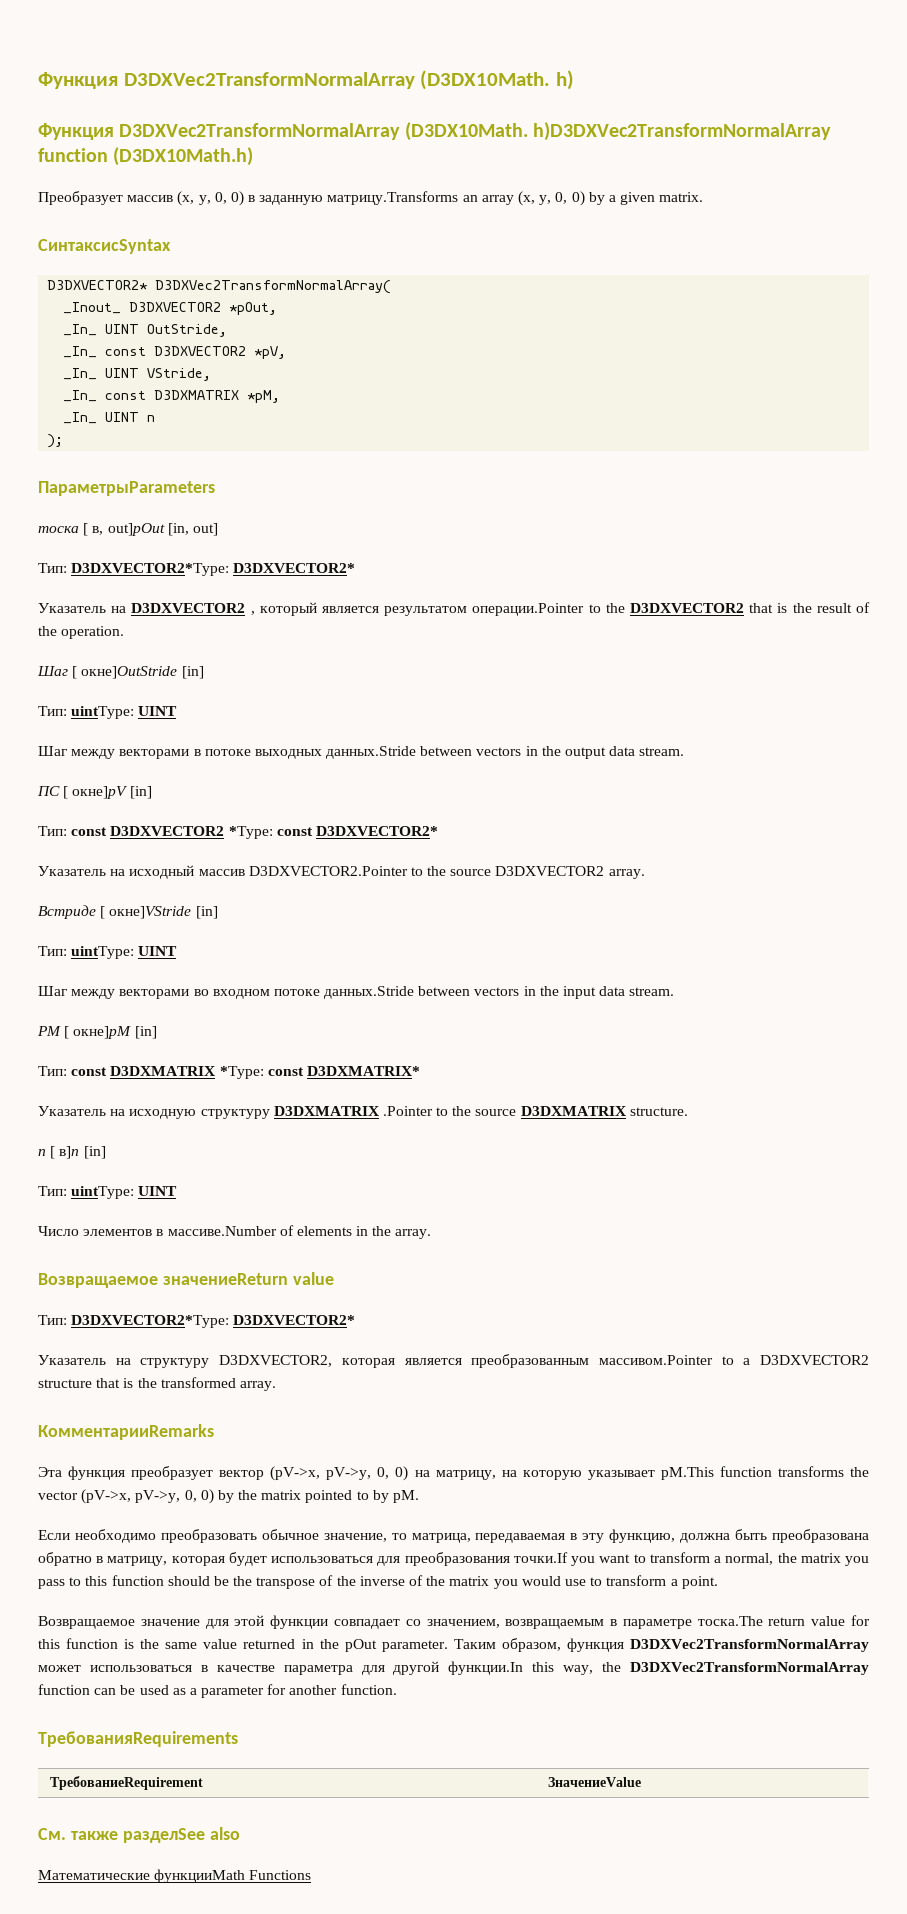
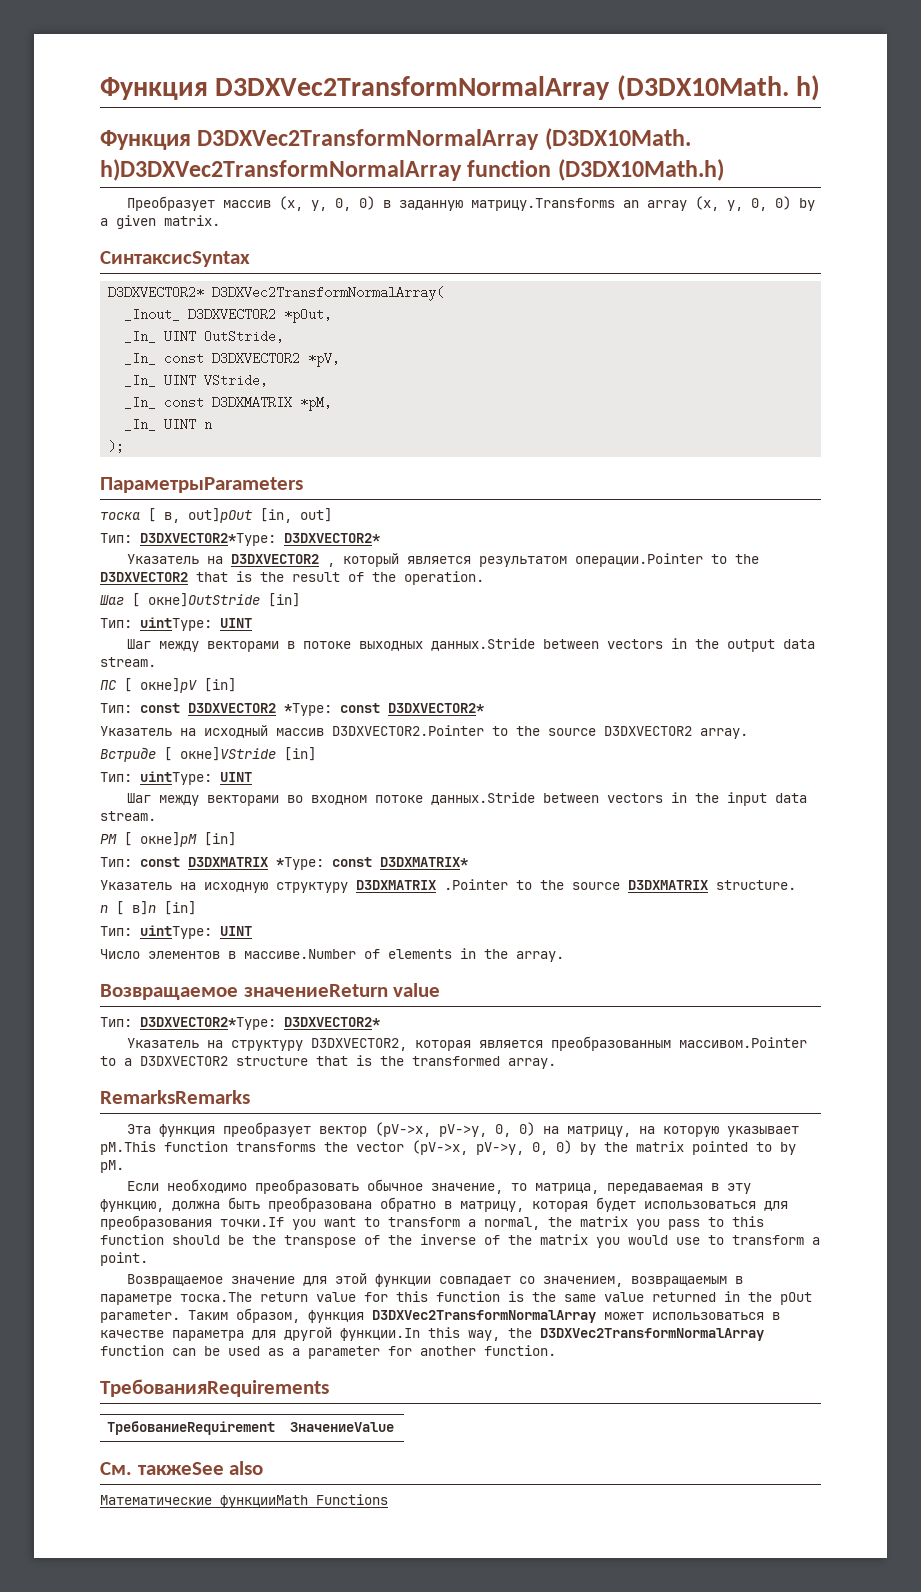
[38,1424,214,1440] КомментарииRemarks -> [100,1090,250,1104] RemarksRemarks
[70,1828,205,1843] также разделSee -> [137,1462,224,1475] такжеSee

